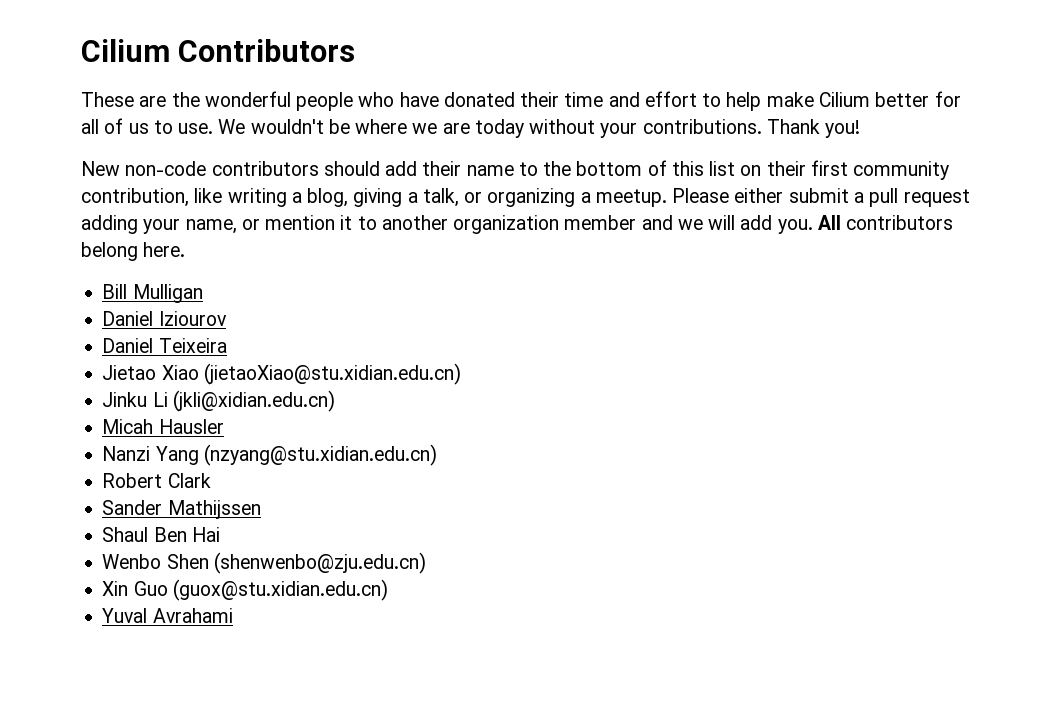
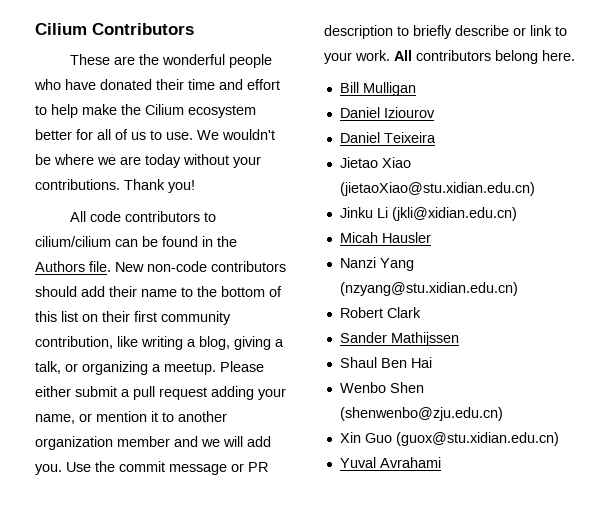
[818,92,870,107] Cilium -> [121,104,256,118] the Cilium ecosystem
(861, 129) none -> [69,211,216,222] [35,236,237,247] [35,261,111,272] All code contributors to cilium/cilium can be found in the Authors file.
(813, 226) none -> [66,461,268,475] [324,25,567,39] [324,50,390,64] Use the commit message or PR description to briefly describe or link to your work.

